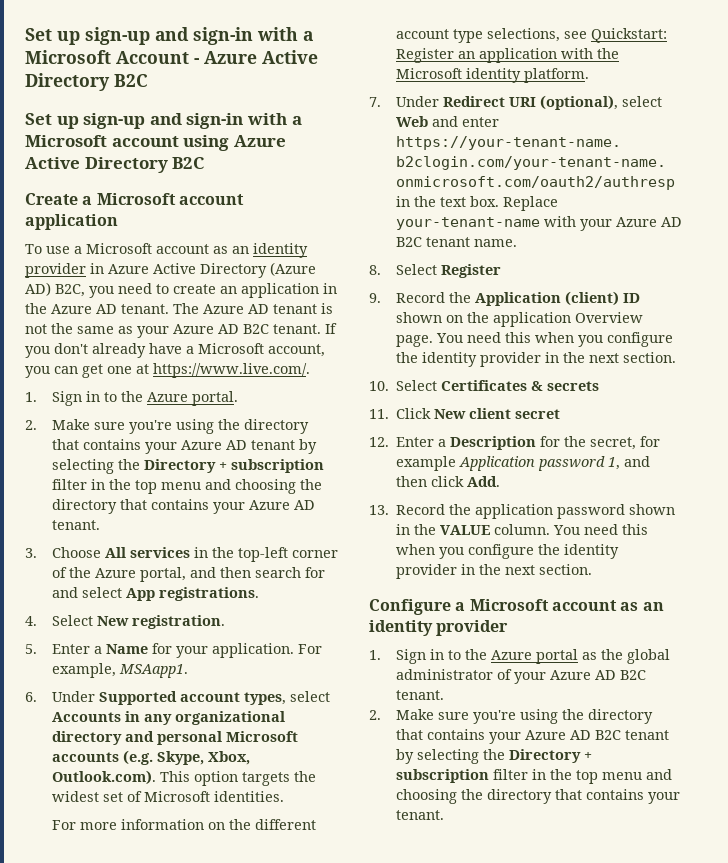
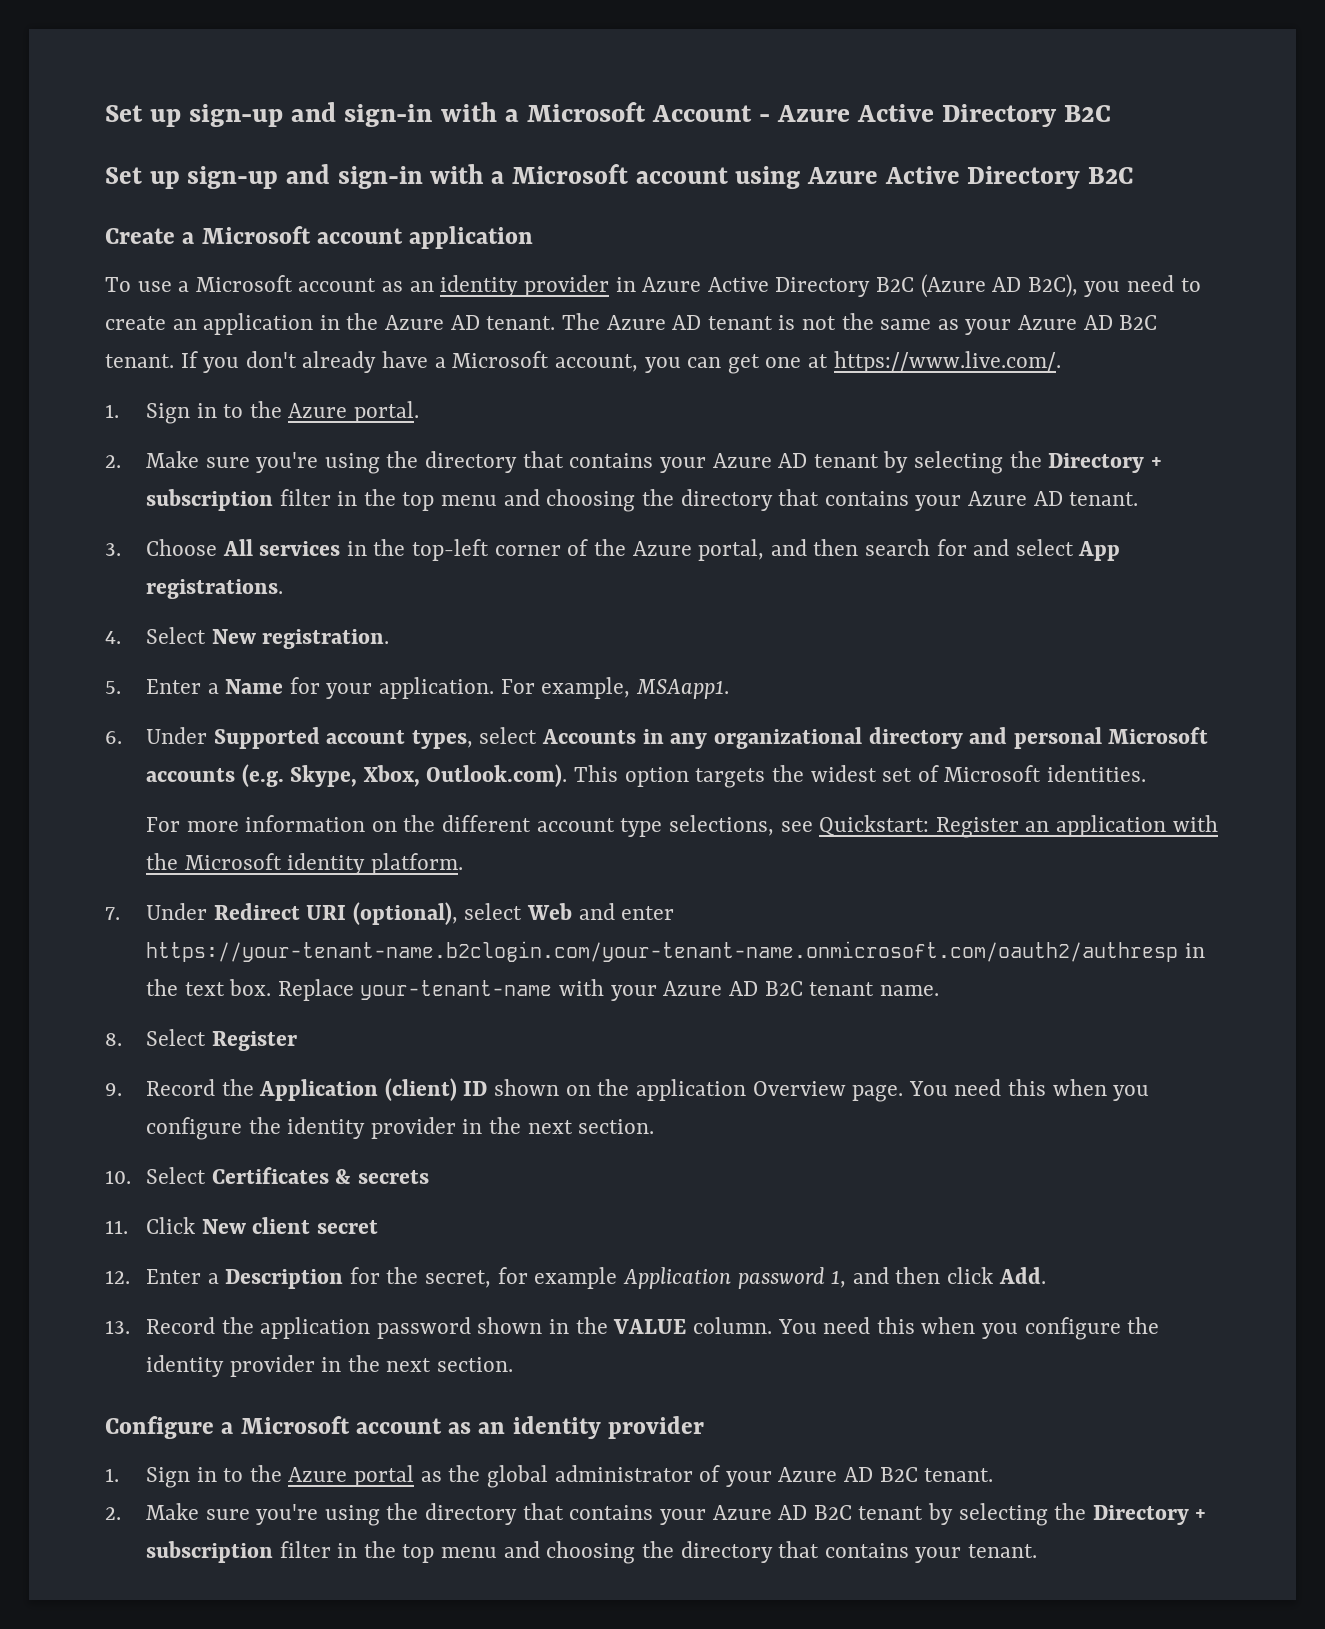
[270,262,316,276] [25,282,85,297] (Azure AD) B2C, -> [875,274,1078,298] B2C (Azure AD B2C),

